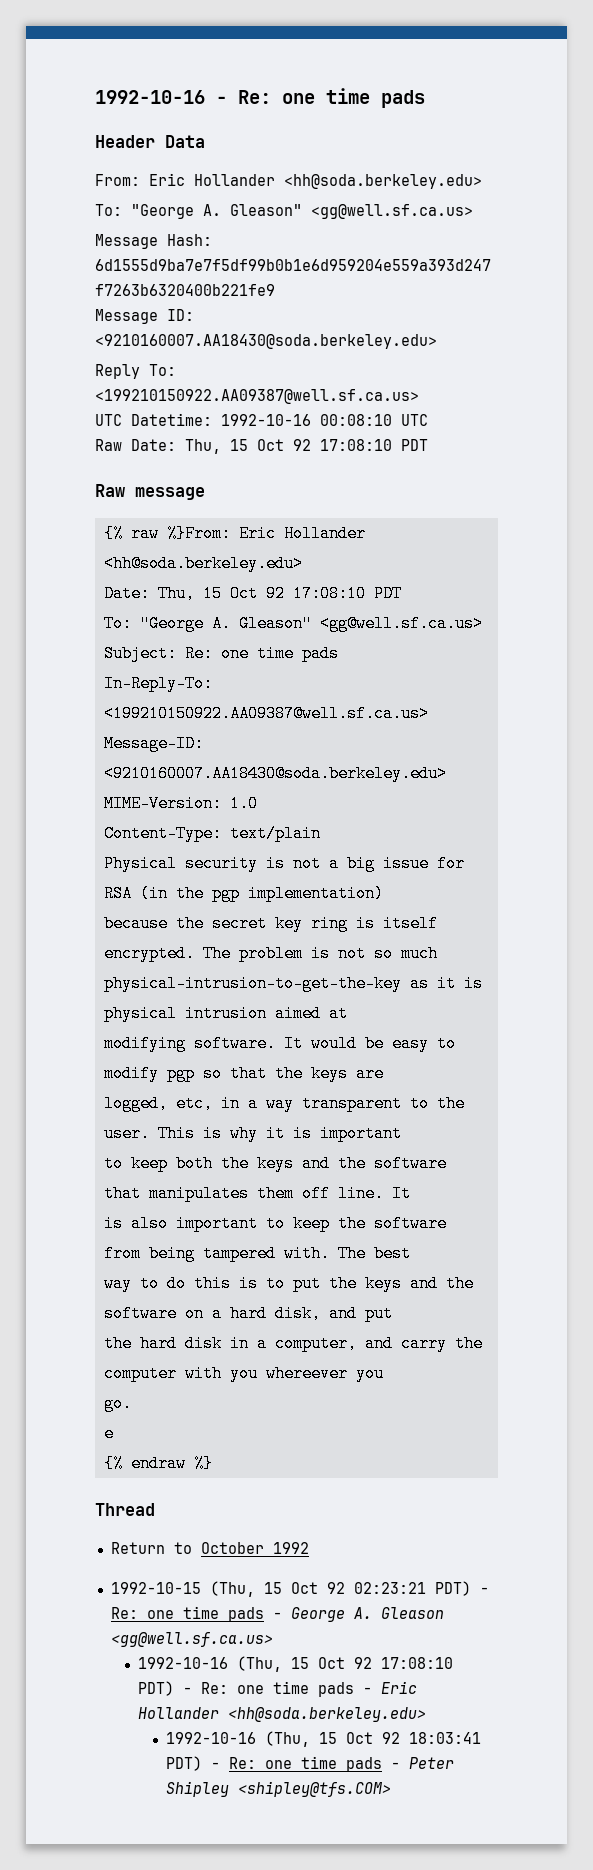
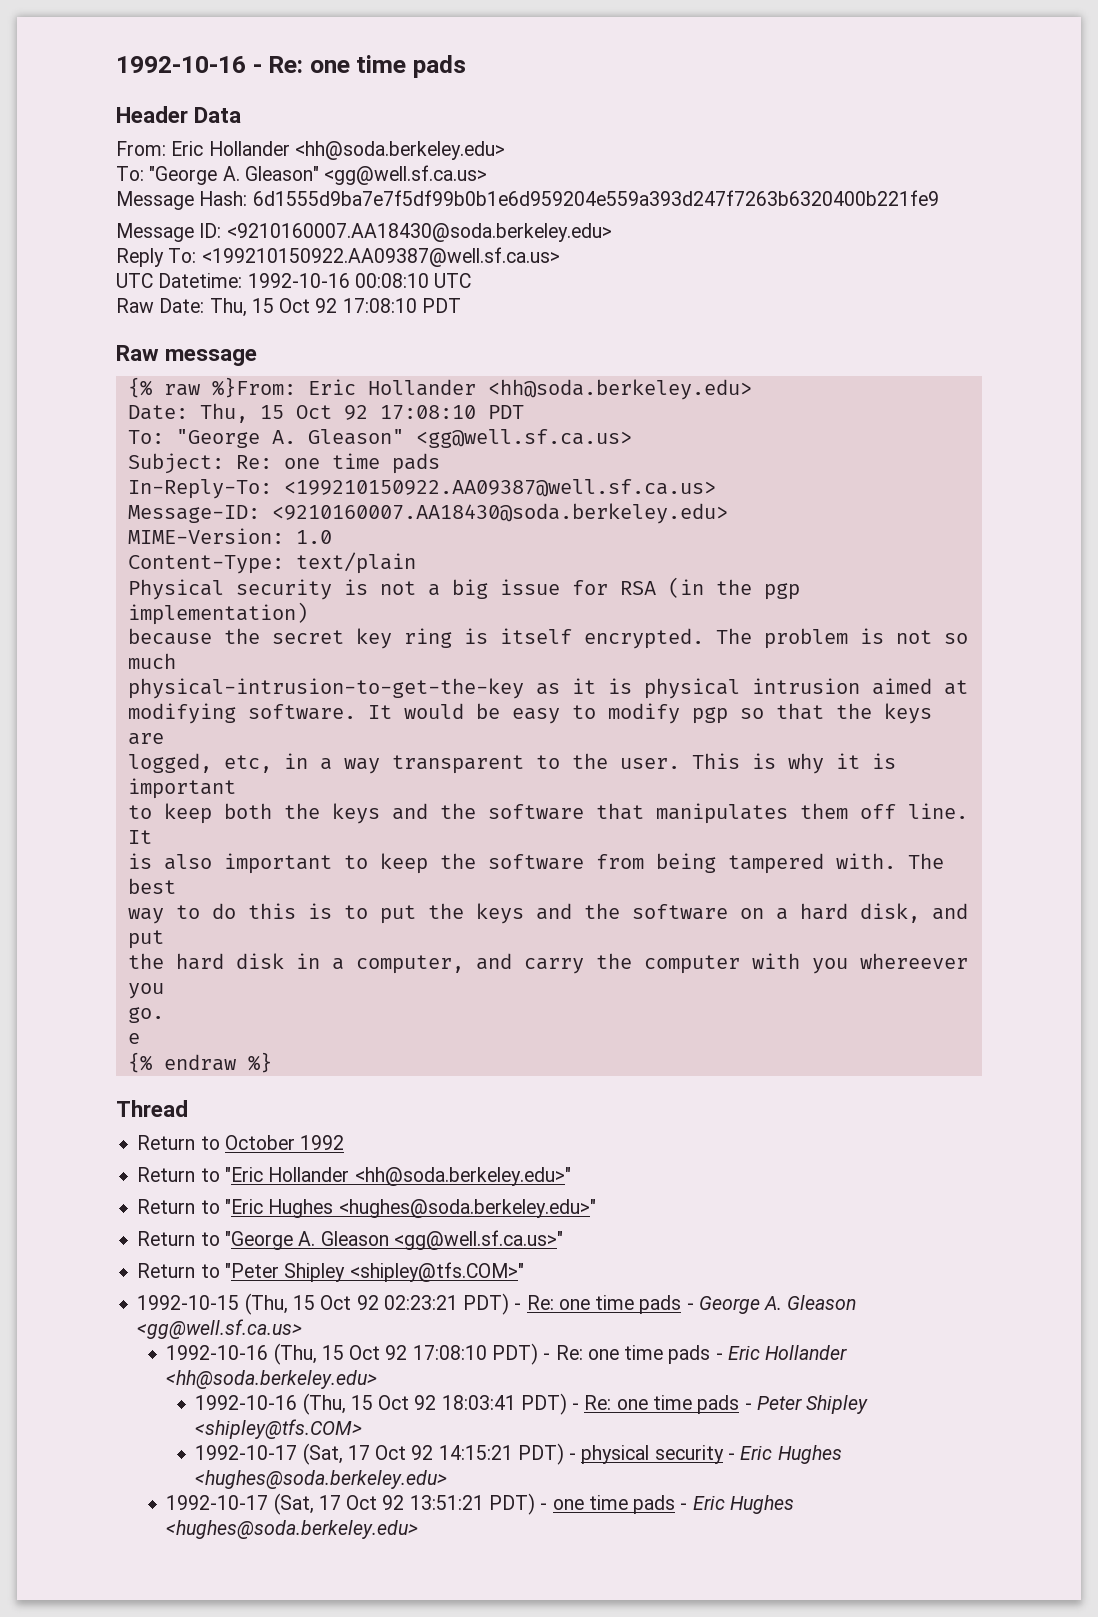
(309, 1548) none -> [137,1167,571,1186] [137,1199,596,1218] [137,1230,563,1250] [137,1262,524,1282] // Return to "Eric Hollander <hh@soda.berkeley.edu>" // Return to "Eric Hughes <hughes@soda.berkeley.edu>" // Return to "George A. Gleason <gg@well.sf.ca.us>" // Return to "Peter Shipley <shipley@tfs.COM>"
(391, 1789) none -> [195,1443,842,1465] [195,1470,448,1489] [166,1493,794,1515] [166,1520,419,1539] // 1992-10-17 (Sat, 17 Oct 92 14:15:21 PDT) - physical security - Eric Hughes <hughes@soda.berkeley.edu> // 1992-10-17 (Sat, 17 Oct 92 13:51:21 PDT) - one time pads - Eric Hughes <hughes@soda.berkeley.edu>

